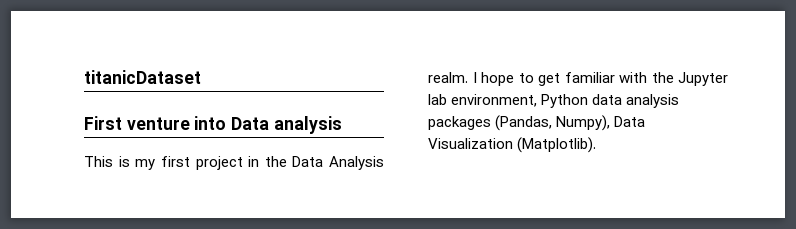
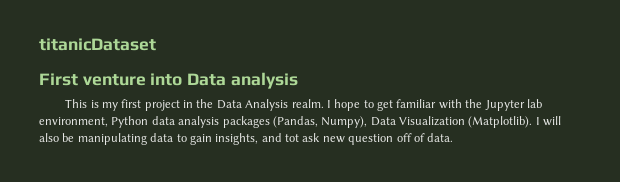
(597, 145) none -> [535,116,562,126] [39,133,454,145] I will also be manipulating data to gain insights, and tot ask new question off of data.

